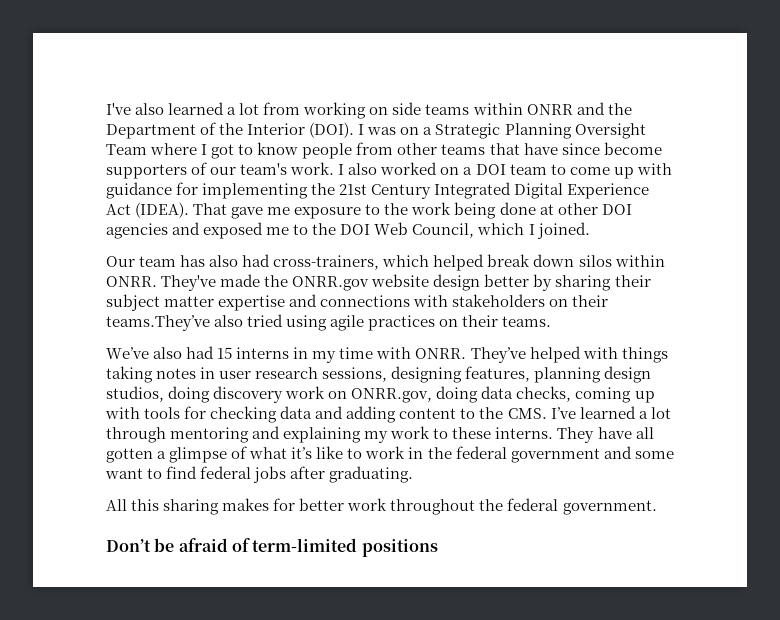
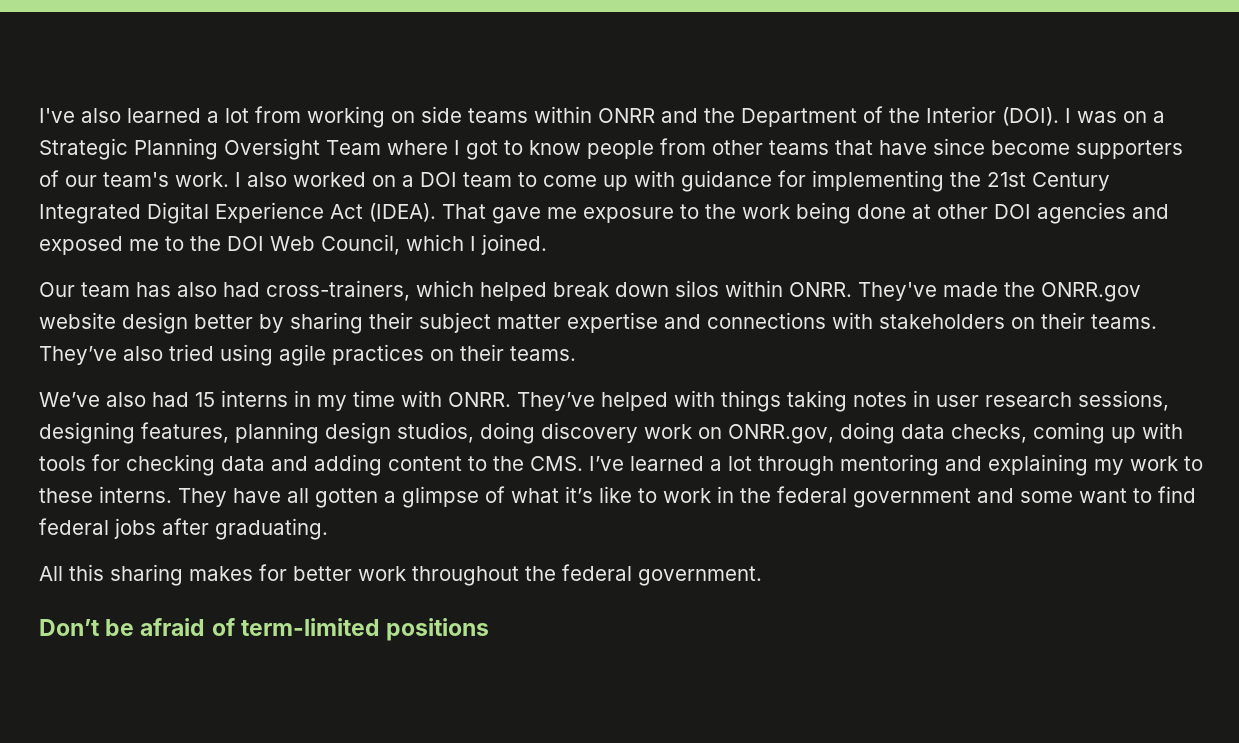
[106,315,210,331] teams.They’ve -> [1091,314,1157,329] [39,346,117,365] teams. They’ve

